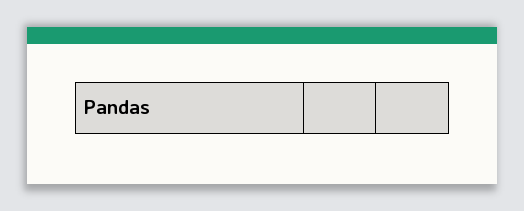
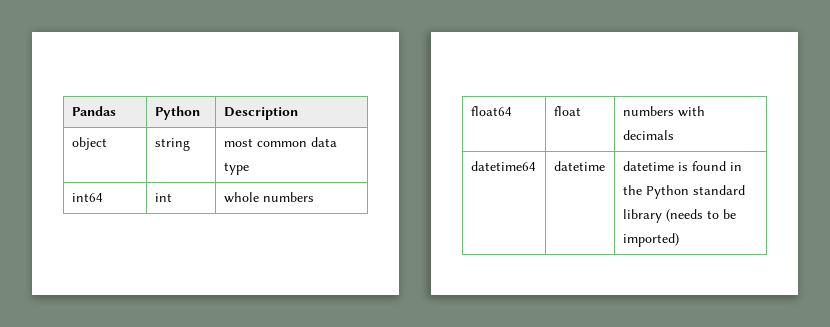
(151, 107) | -> [154,106,200,120] [223,107,298,120] [71,137,107,150] [154,138,190,151] [223,137,337,147] [223,162,249,175] [71,193,103,202] [154,193,172,202] [223,192,314,203] [470,106,512,116] [553,106,581,116] [622,106,705,117] [622,130,674,140] [470,161,536,171] [553,161,605,171] [622,161,742,171] [622,185,745,199] [622,209,736,223] [622,233,679,247] Python | Description // object | string | most common data type // int64 | int | whole numbers // float64 | float | numbers with decimals // datetime64 | datetime | datetime is found in the Python standard library (needs to be imported)

